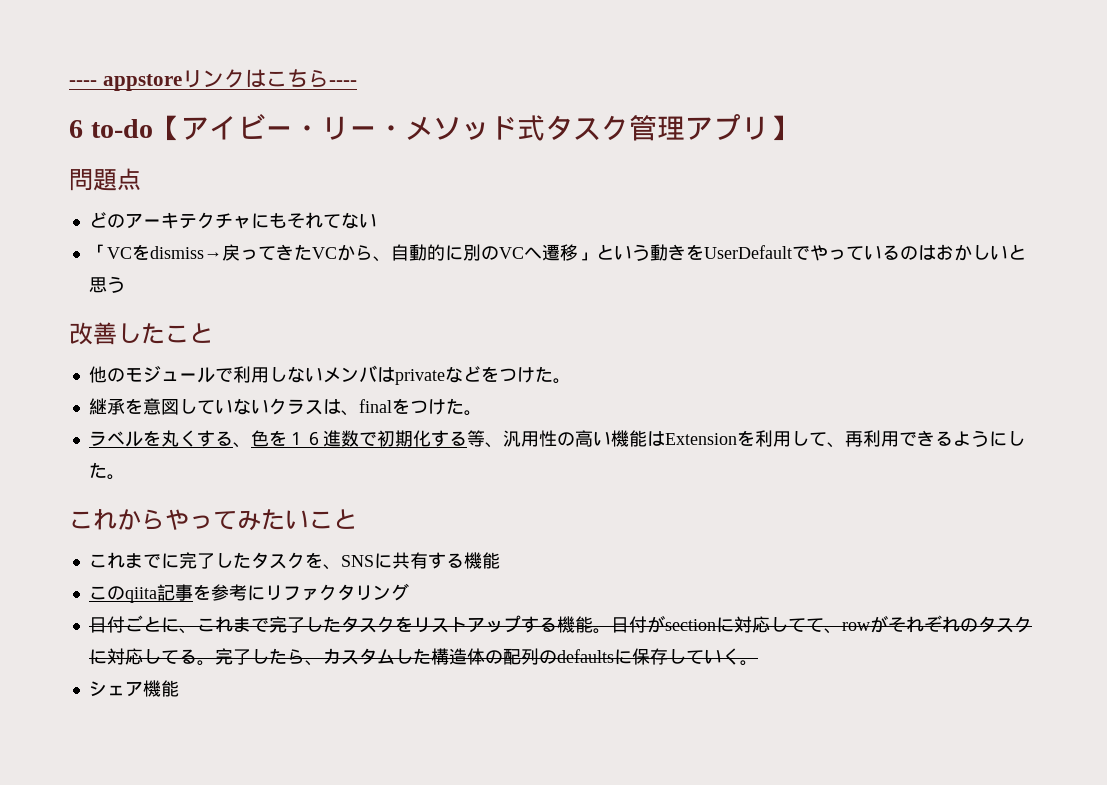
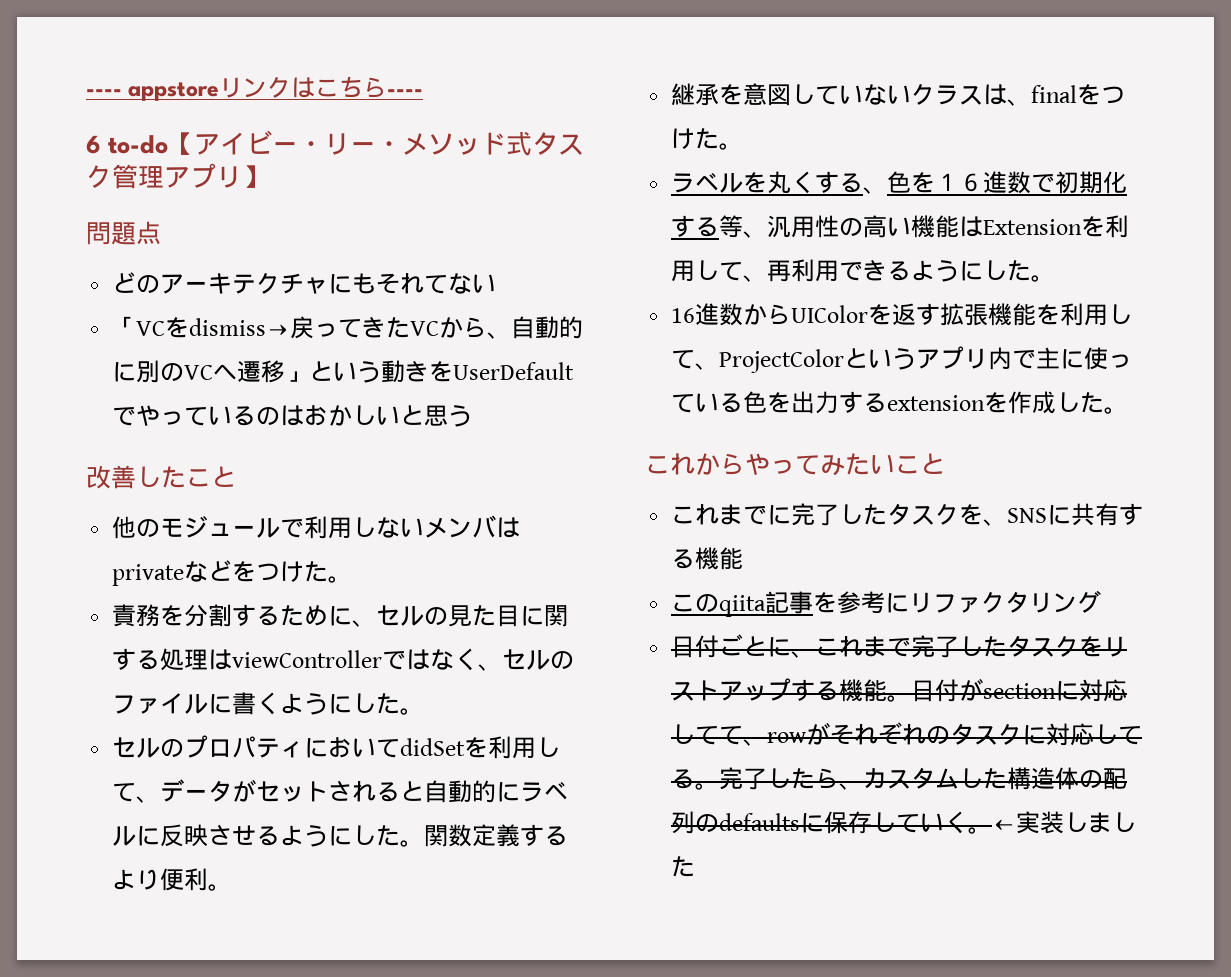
(571, 381) none -> [112,604,569,627] [112,648,575,671] [112,692,425,715] [112,735,561,759] [112,779,569,803] [112,824,569,847] [112,868,233,891] // 責務を分割するために、セルの見た目に関する処理はviewControllerではなく、セルのファイルに書くようにした。 // セルのプロパティにおいてdidSetを利用して、データがセットされると自動的にラベルに反映させるようにした。関数定義するより便利。
(125, 477) none -> [671,303,1133,326] [671,346,1133,373] [671,391,1129,414] // 16進数からUIColorを返す拡張機能を利用して、ProjectColorというアプリ内で主に使っている色を出力するextensionを作成した。
[88,680,179,697] // シェア機能 -> [992,811,1137,834] [671,856,696,877] ←実装しました

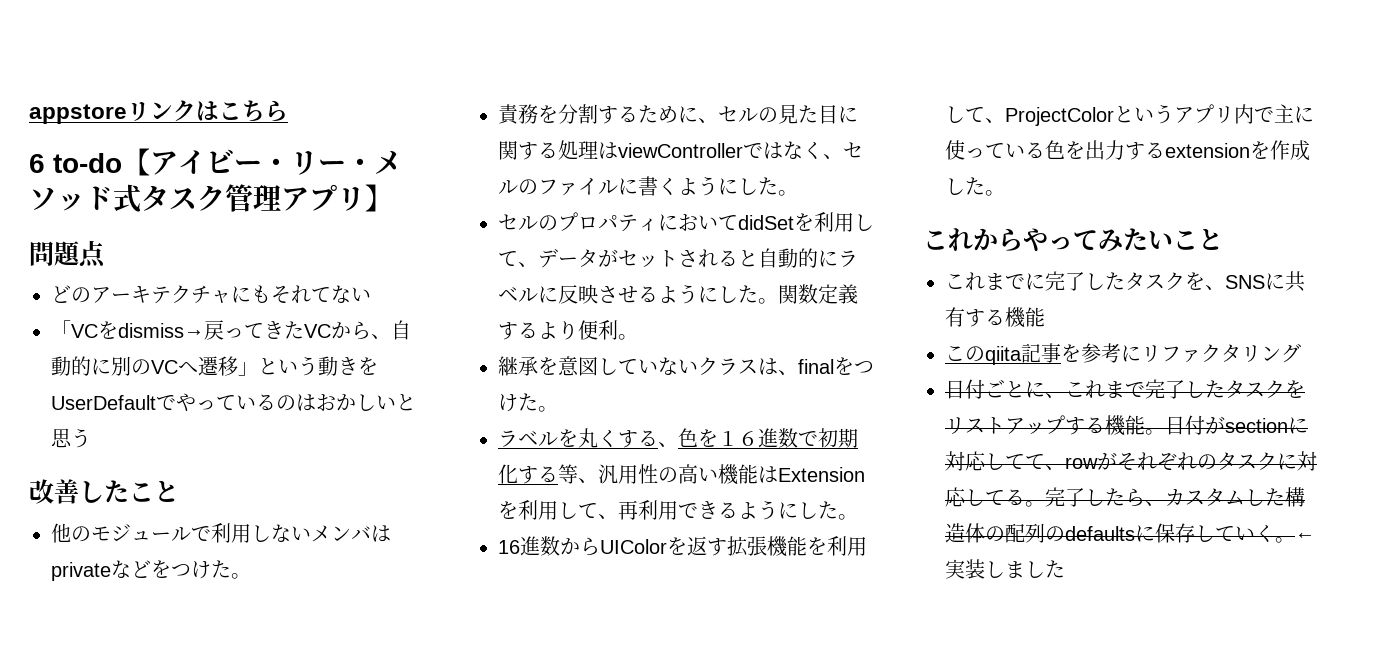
[86,89,122,96] ---- -> (29, 114) none
[387,89,424,96] ---- -> (288, 111) none

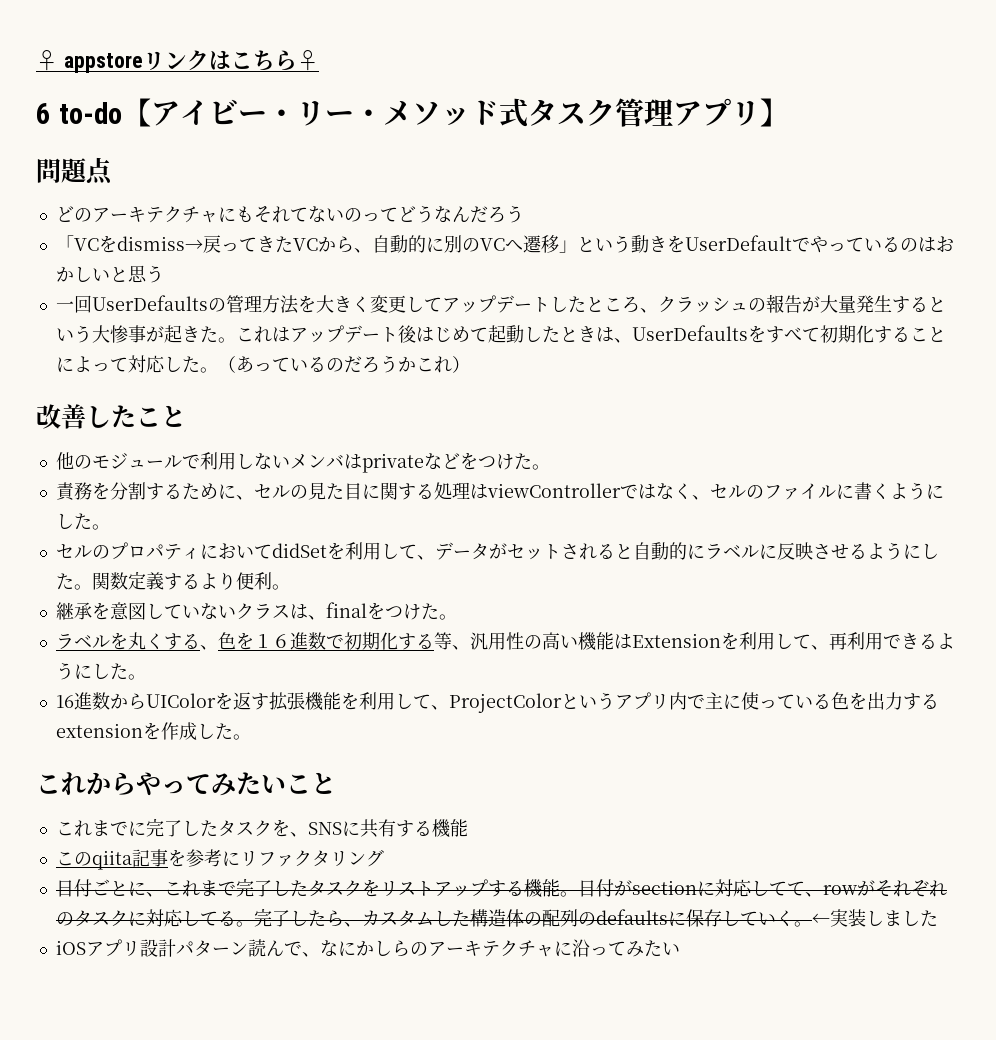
(29, 114) none -> [36,49,58,71] ♀
(288, 111) none -> [296,49,319,71] ♀
(371, 294) none -> [343,205,524,223] のってどうなんだろう
(91, 438) none -> [55,294,946,314] [55,325,946,343] [55,355,470,373] // 一回UserDefaultsの管理方法を大きく変更してアップデートしたところ、クラッシュの報告が大量発生するという大惨事が起きた。これはアップデート後はじめて起動したときは、UserDefaultsをすべて初期化することによって対応した。（あっているのだろうかこれ）
(1065, 569) none -> [55,939,680,957] // iOSアプリ設計パターン読んで、なにかしらのアーキテクチャに沿ってみたい

